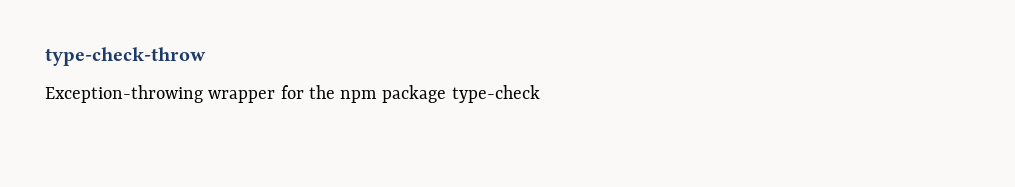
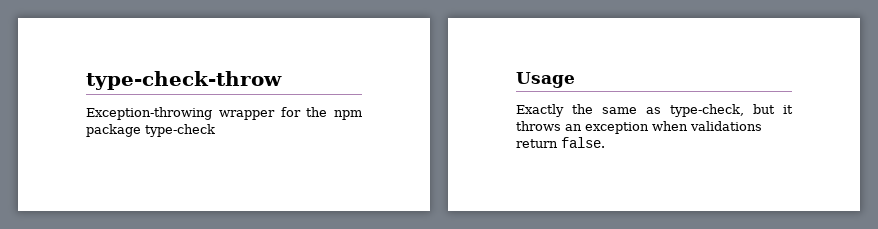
(540, 94) none -> [516,72,575,88] [516,104,793,117] [516,121,762,134] [516,137,605,148] // Usage // Exactly the same as type-check, but it throws an exception when validations return false.

